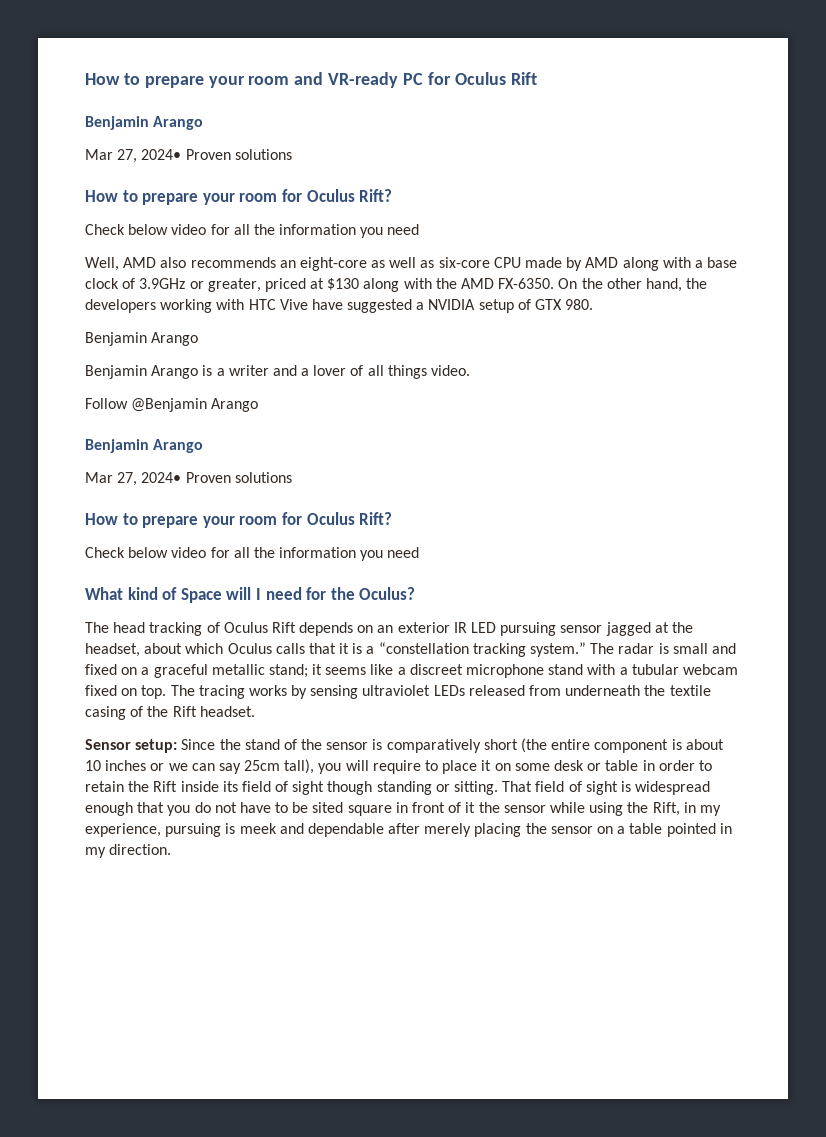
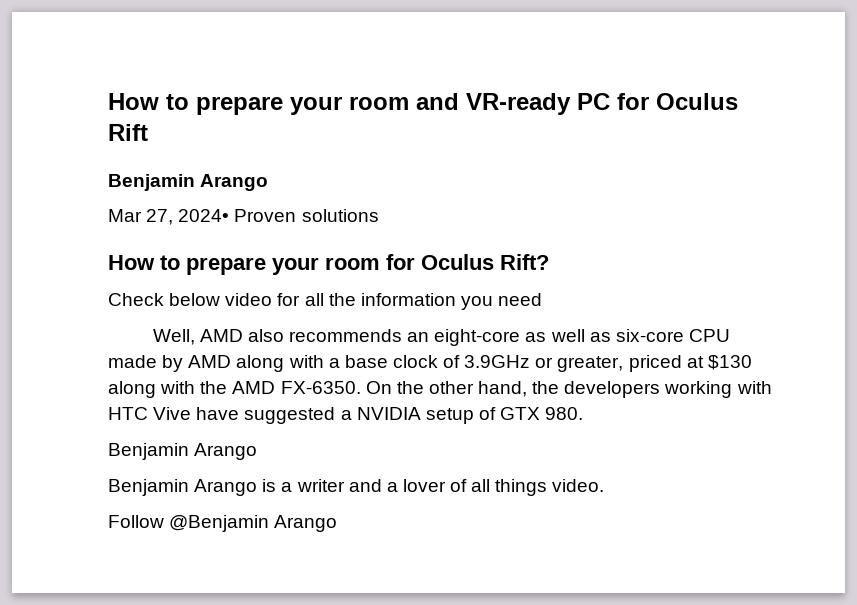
[85,439,204,453] [85,472,292,486] [85,512,393,528] [85,547,420,561] [85,587,416,603] [85,622,693,636] [85,642,736,657] [85,664,738,678] [85,685,711,699] [85,706,255,720] [85,738,724,753] [85,759,712,774] [85,781,711,795] [85,802,721,816] [85,823,732,837] [85,844,172,858] // Benjamin Arango // Mar 27, 2024• Proven solutions // How to prepare your room for Oculus Rift? // Check below video for all the information you need // What kind of Space will I need for the Oculus? // The head tracking of Oculus Rift depends on an exterior IR LED pursuing sensor jagged at the headset, about which Oculus calls that it is a “constellation tracking system.” The radar is small and fixed on a graceful metallic stand; it seems like a discreet microphone stand with a tubular webcam fixed on top. The tracing works by sensing ultraviolet LEDs released from underneath the textile casing of the Rift headset. // Sensor setup: Since the stand of the sensor is comparatively short (the entire component is about 10 inches or we can say 25cm tall), you will require to place it on some desk or table in order to retain the Rift inside its field of sight though standing or sitting. That field of sight is widespread enough that you do not have to be sited square in front of it the sensor while using the Rift, in my experience, pursuing is meek and dependable after merely placing the sensor on a table pointed in my direction. -> (338, 523) none

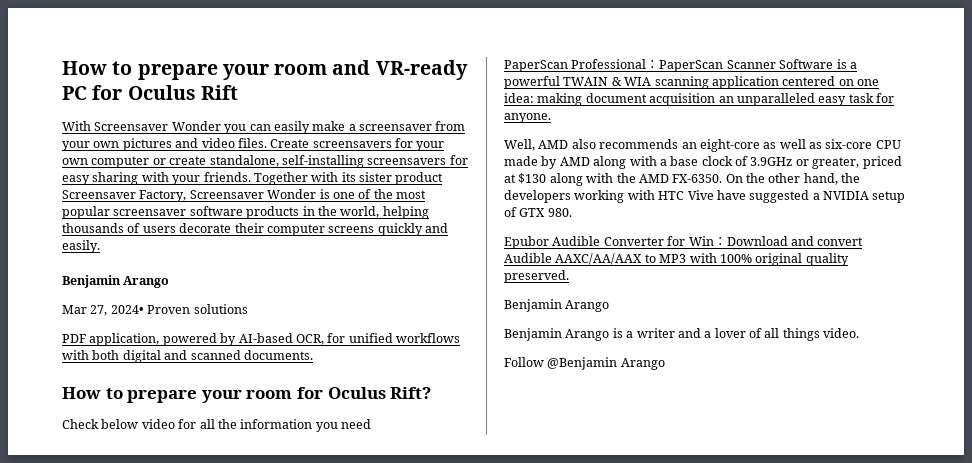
(148, 132) none -> [62,121,466,134] [62,138,445,151] [62,155,468,168] [62,172,444,185] [62,189,426,202] [62,206,429,219] [62,223,448,236] [62,240,100,253] // With Screensaver Wonder you can easily make a screensaver from your own pictures and video files. Create screensavers for your own computer or create standalone, self-installing screensavers for easy sharing with your friends. Together with its sister product Screensaver Factory, Screensaver Wonder is one of the most popular screensaver software products in the world, helping thousands of users decorate their computer screens quickly and easily.
(379, 215) none -> [62,333,460,346] [62,350,313,363] // PDF application, powered by AI-based OCR, for unified workflows with both digital and scanned documents.
(543, 299) none -> [504,59,857,72] [504,76,879,89] [504,93,894,106] [504,113,551,123] // PaperScan Professional：PaperScan Scanner Software is a powerful TWAIN & WIA scanning application centered on one idea: making document acquisition an unparalleled easy task for anyone.
(584, 413) none -> [504,236,864,249] [504,253,849,266] [504,270,569,283] // Epubor Audible Converter for Win：Download and convert Audible AAXC/AA/AAX to MP3 with 100% original quality preserved.

